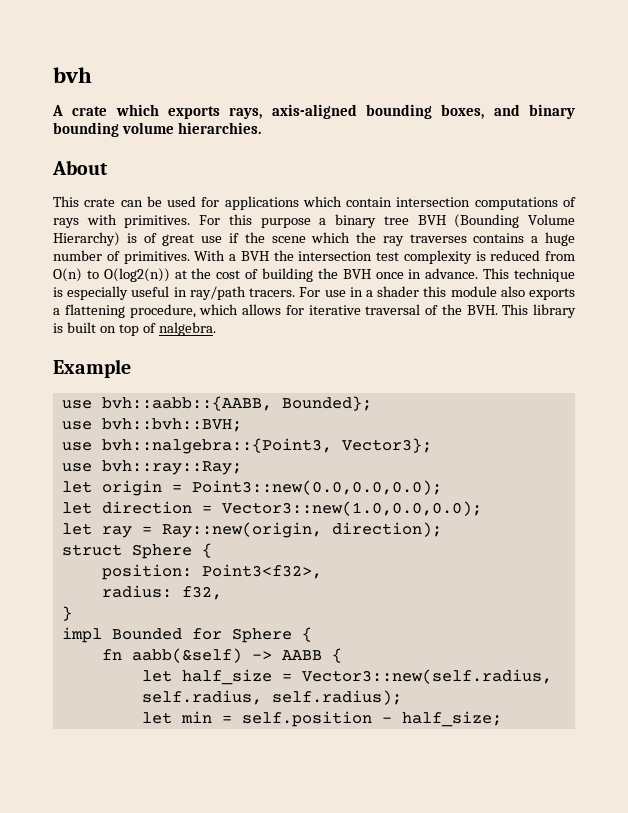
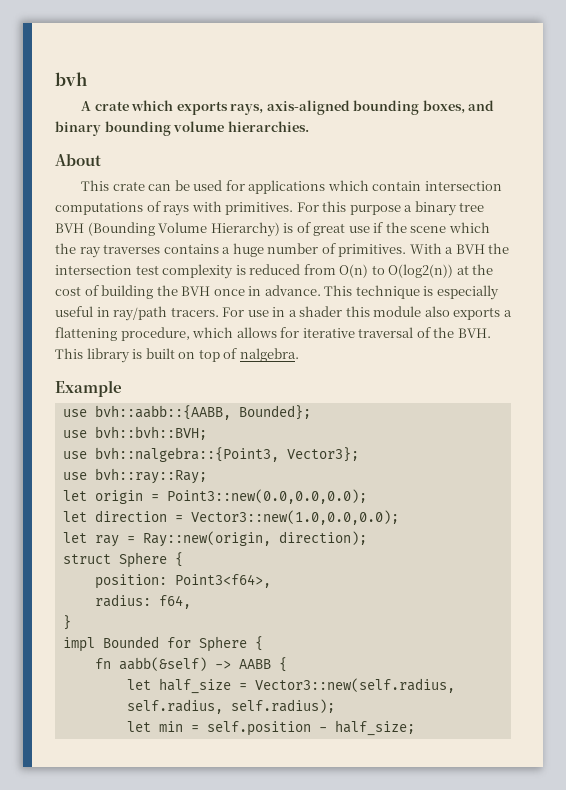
[201,564,322,579] Point3<f32>, -> [174,574,271,588] Point3<f64>,
[181,586,222,600] f32, -> [158,595,191,609] f64,

